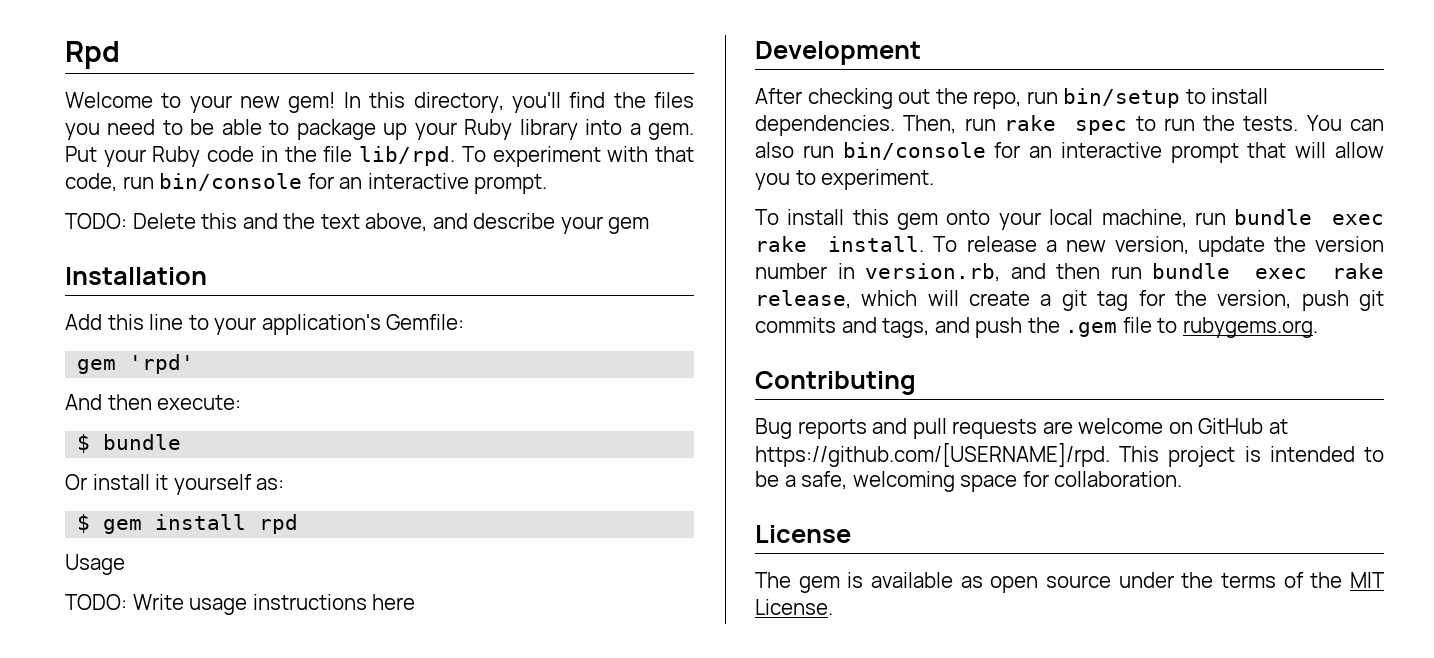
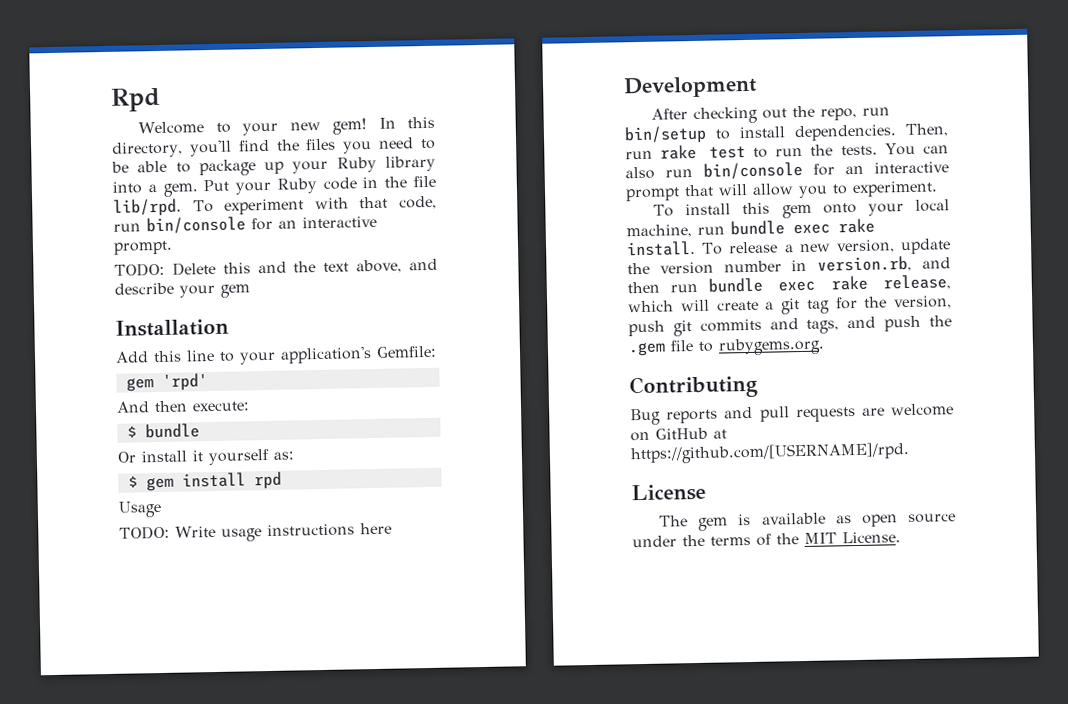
[1075,120,1128,135] spec -> [708,146,746,159] test
[1119,446,1384,467] [755,471,1183,492] This project is intended to be a safe, welcoming space for collaboration. -> (910, 453) none

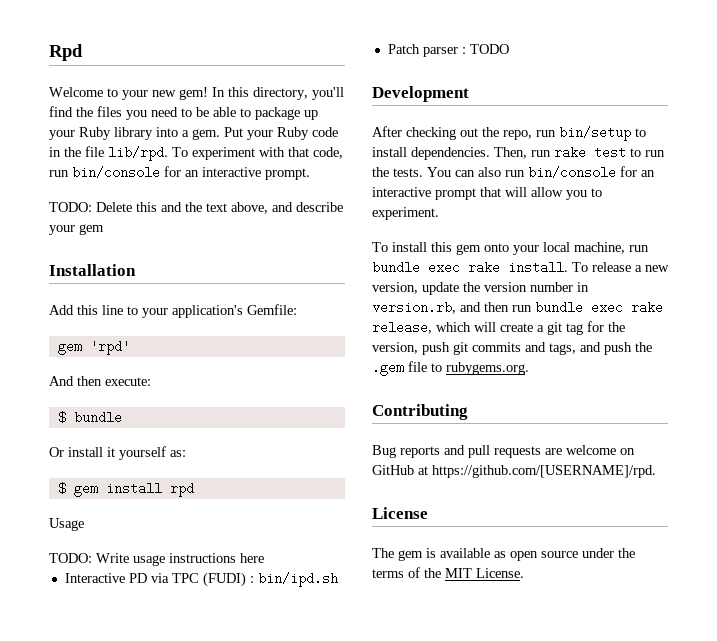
(392, 528) none -> [64,572,338,587] [387,44,509,57] // Interactive PD via TPC (FUDI) : bin/ipd.sh // Patch parser : TODO

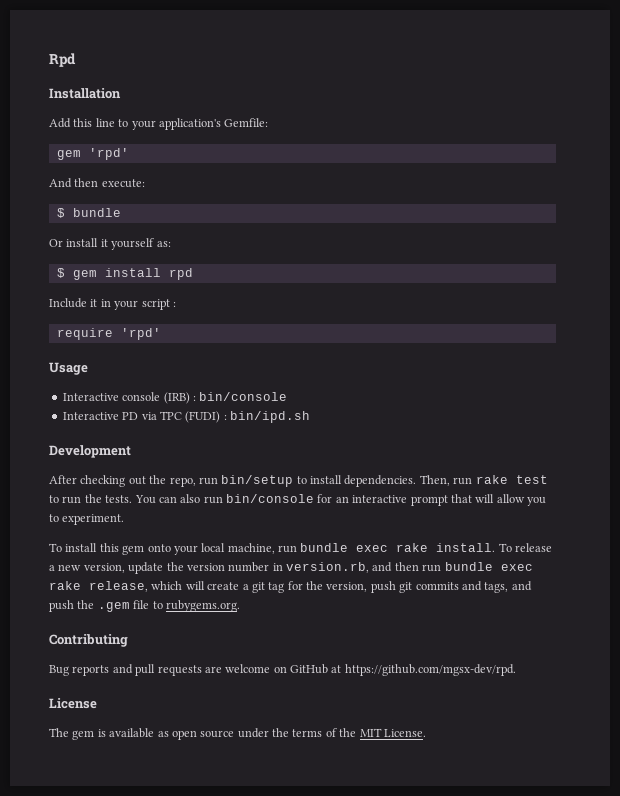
[49,87,344,100] [49,106,318,120] [49,127,338,140] [49,146,343,161] [49,166,310,180] [49,202,343,214] [49,224,104,235] // Welcome to your new gem! In this directory, you'll find the files you need to be able to package up your Ruby library into a gem. Put your Ruby code in the file lib/rpd. To experiment with that code, run bin/console for an interactive prompt. // TODO: Delete this and the text above, and describe your gem -> (76, 60) none
[49,518,84,531] [49,553,264,566] Usage // TODO: Write usage instructions here -> [49,298,176,310] [56,328,161,340] [49,362,88,375] [62,392,288,404] Include it in your script : // require 'rpd' // Usage // Interactive console (IRB) : bin/console
[387,44,509,57] // Patch parser : TODO -> (310, 417) none
[432,465,656,478] https://github.com/[USERNAME]/rpd. -> [344,664,516,676] https://github.com/mgsx-dev/rpd.

